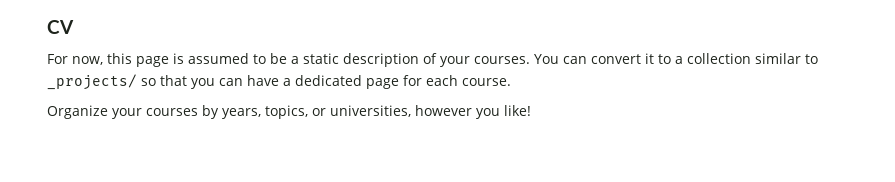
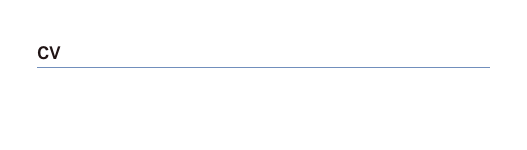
[47,53,818,67] [47,74,511,90] [47,105,531,119] // For now, this page is assumed to be a static description of your courses. You can convert it to a collection similar to _projects/ so that you can have a dedicated page for each course. // Organize your courses by years, topics, or universities, however you like! -> (61, 53) none

